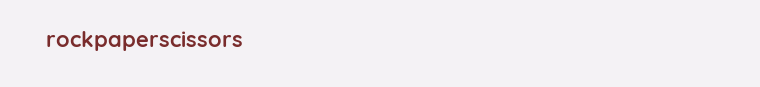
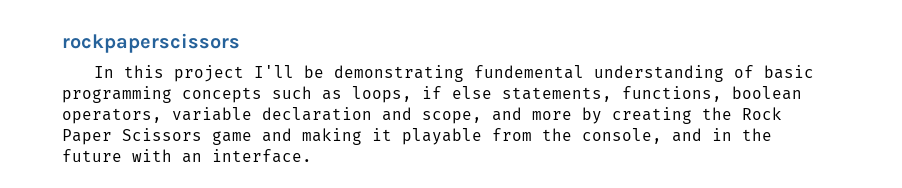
(243, 41) none -> [94,65,815,82] [62,86,802,103] [62,107,782,124] [62,128,772,145] [62,149,312,163] // In this project I'll be demonstrating fundemental understanding of basic programming concepts such as loops, if else statements, functions, boolean operators, variable declaration and scope, and more by creating the Rock Paper Scissors game and making it playable from the console, and in the future with an interface.

